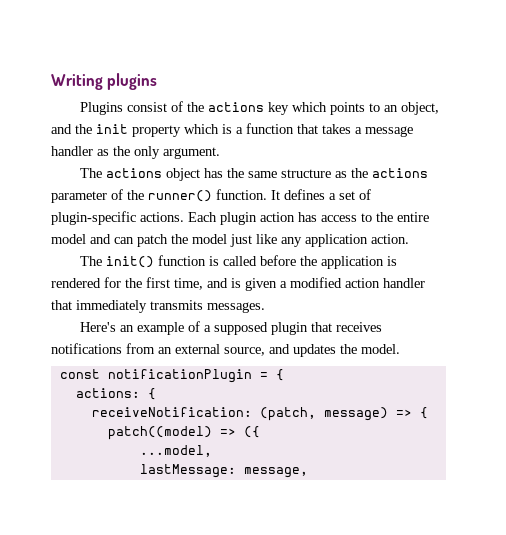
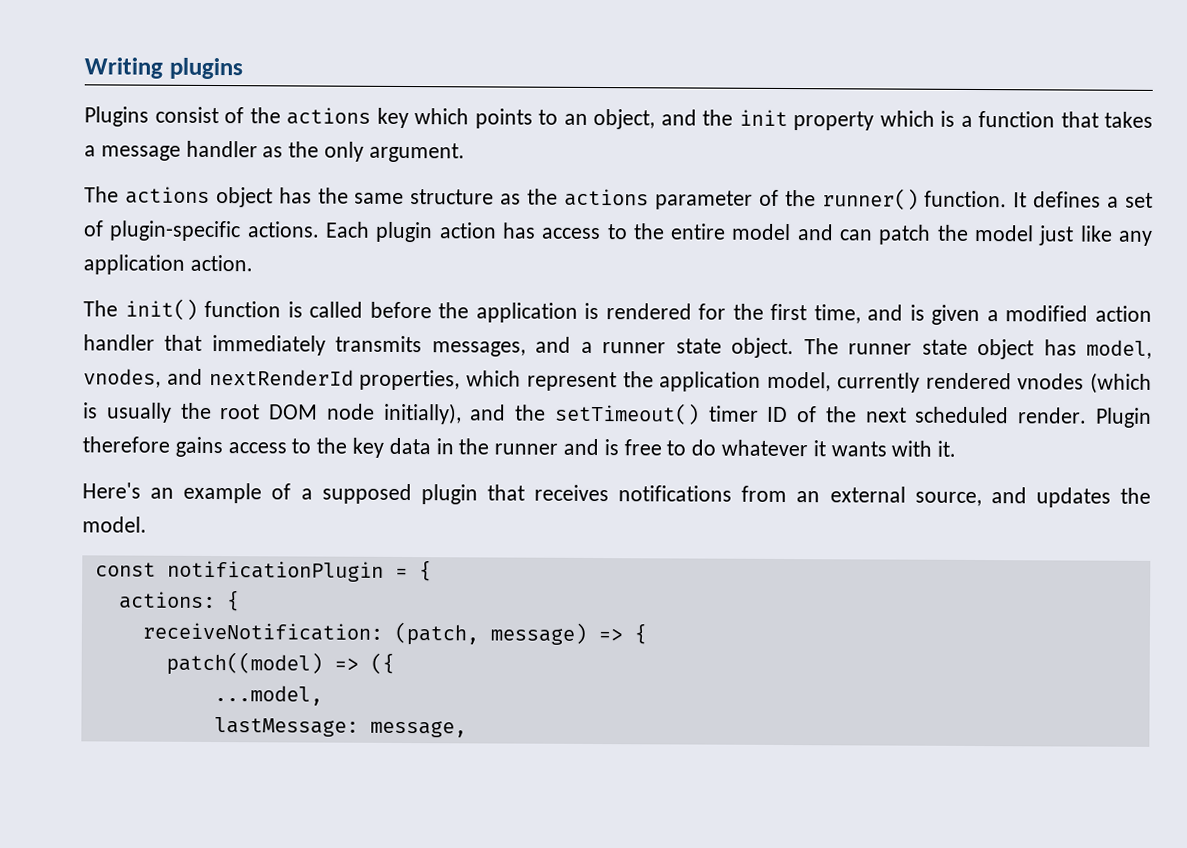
[207,302,265,313] messages. -> [431,336,1152,360] [83,368,1152,394] [83,402,1152,428] [82,436,957,458] messages, and a runner state object. The runner state object has model, vnodes, and nextRenderId properties, which represent the application model, currently rendered vnodes (which is usually the root DOM node initially), and the setTimeout() timer ID of the next scheduled render. Plugin therefore gains access to the key data in the runner and is free to do whatever it wants with it.

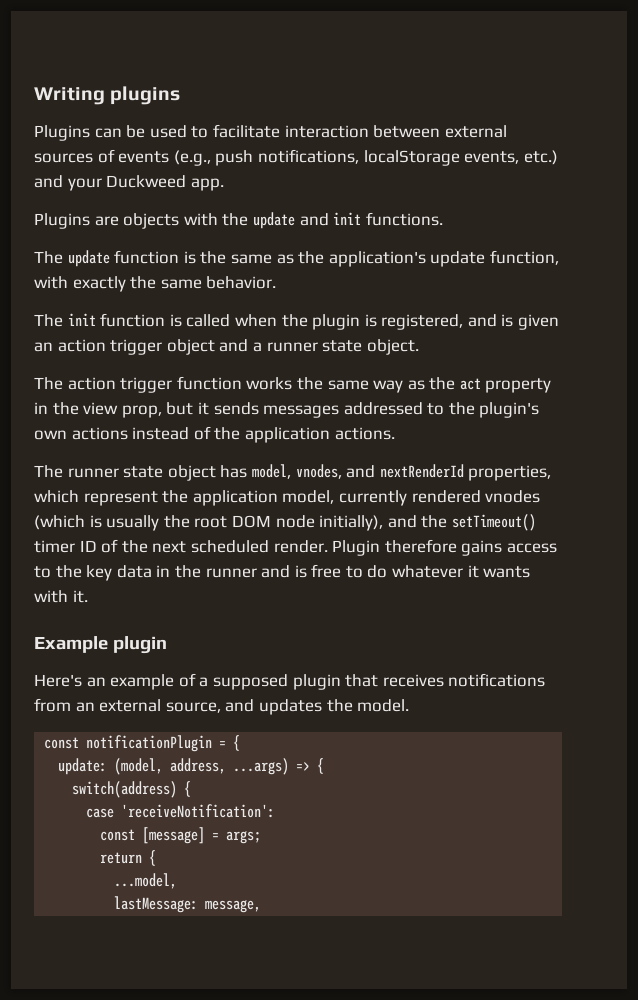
[154,106,1153,131] [84,140,465,163] [84,186,1154,210] [83,220,1153,246] [83,254,253,275] [83,298,1152,326] [83,334,526,357] consist of the actions key which points to an object, and the init property which is a function that takes a message handler as the only argument. // The actions object has the same structure as the actions parameter of the runner() function. It defines a set of plugin-specific actions. Each plugin action has access to the entire model and can patch the model just like any application action. // The init() function is called before the application is rendered for the first time, and is given a modified action handler that immediately transmits messages, -> [94,124,507,138] [34,149,558,166] [34,175,224,191] [34,212,443,229] [34,250,559,267] [34,276,277,292] [34,313,560,330] [34,339,215,355] can be used to facilitate interaction between external sources of events (e.g., push notifications, localStorage events, etc.) and your Duckweed app. // Plugins are objects with the update and init functions. // The update function is the same as the application's update function, with exactly the same behavior. // The init function is called when the plugin is registered, and is given an action trigger object
(795, 348) none -> [34,376,552,393] [34,402,540,418] [34,426,395,443] // The action trigger function works the same way as the act property in the view prop, but it sends messages addressed to the plugin's own actions instead of the application actions. //
(957, 448) none -> [34,636,167,654] // Example plugin
[118,590,240,612] [141,621,647,646] [165,651,395,676] actions: { // receiveNotification: (patch, message) => { // patch((model) => ({ -> [58,758,325,775] [72,781,192,798] [86,804,276,818] [100,827,262,844] [100,850,157,866] update: (model, address, ...args) => { // switch(address) { // case 'receiveNotification': // const [message] = args; // return {

